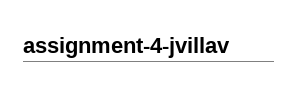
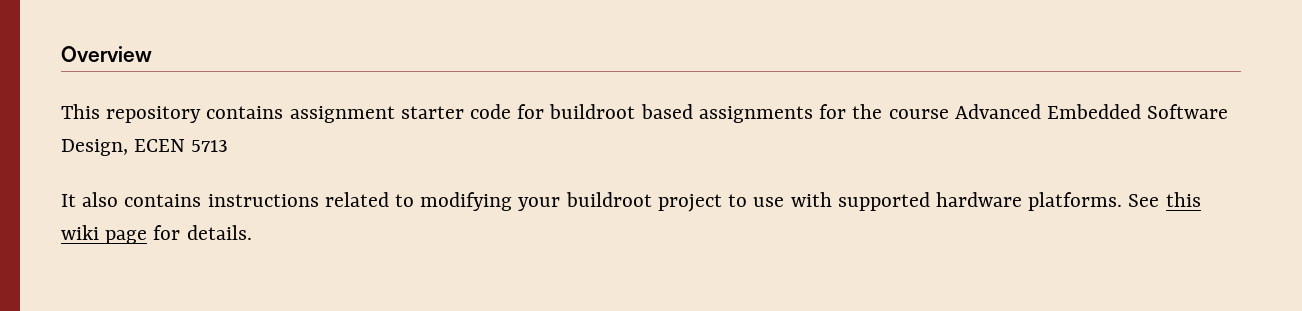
[23,37,230,58] assignment-4-jvillav -> [61,46,152,62] [61,104,1229,123] [61,139,229,156] [61,192,1201,212] [61,225,252,244] Overview // This repository contains assignment starter code for buildroot based assignments for the course Advanced Embedded Software Design, ECEN 5713 // It also contains instructions related to modifying your buildroot project to use with supported hardware platforms. See this wiki page for details.

